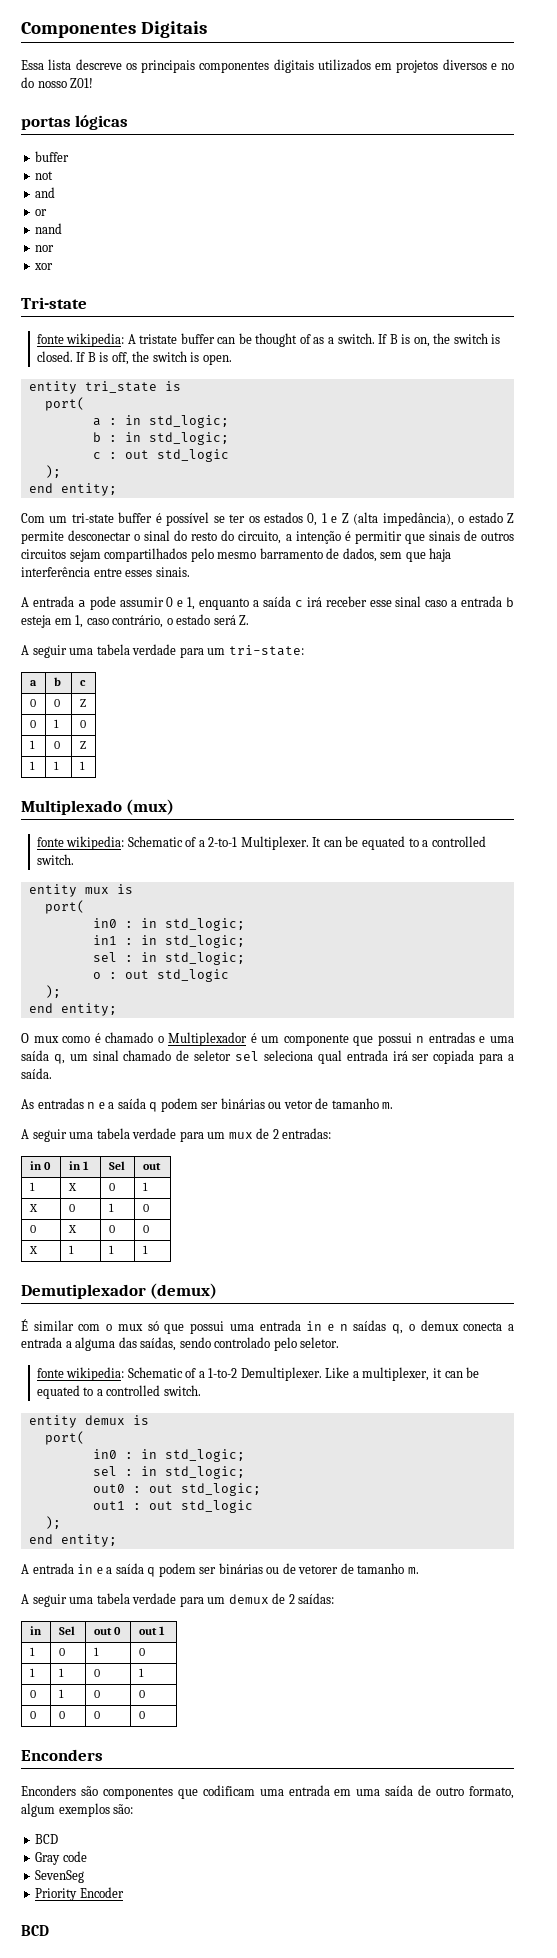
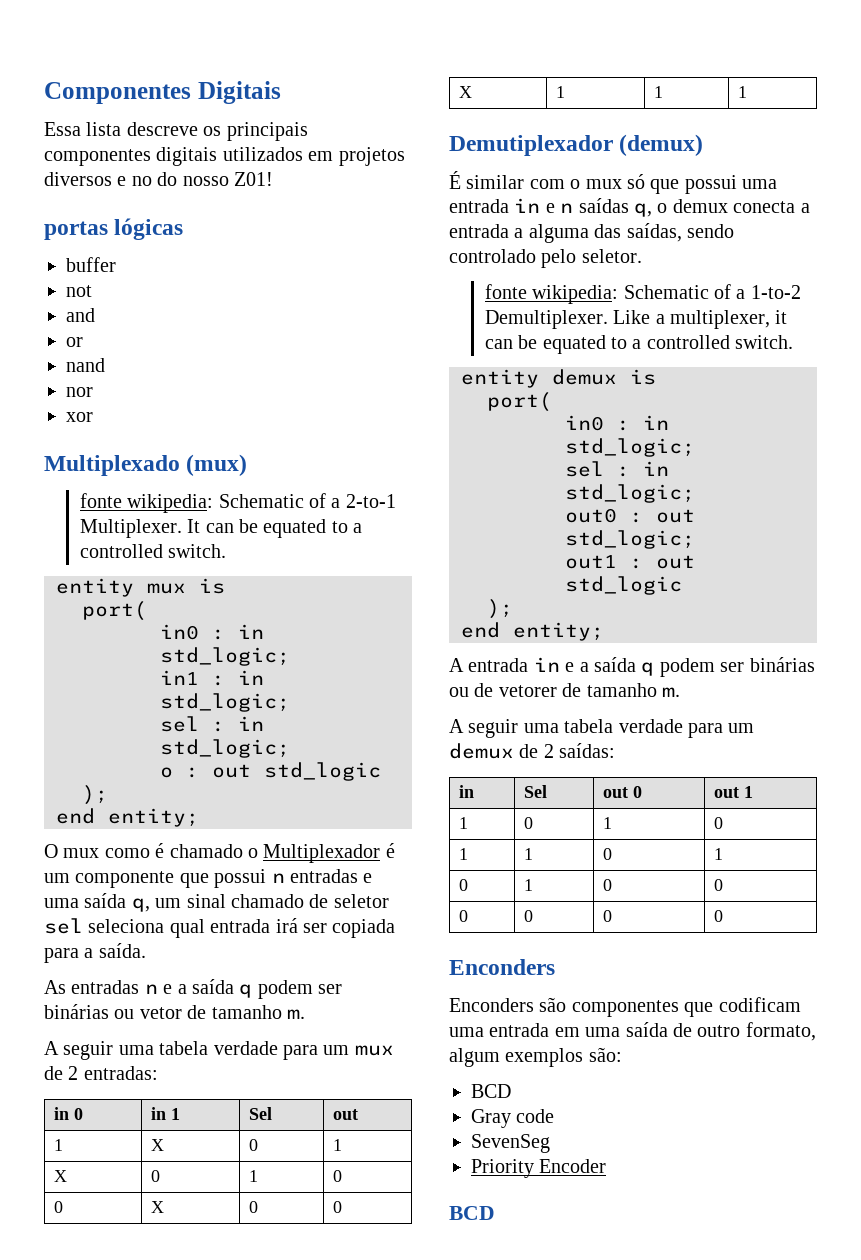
[21,297,87,309] [36,333,501,347] [36,351,232,365] [28,381,181,394] [44,397,85,411] [92,415,229,428] [92,432,229,445] [92,449,229,462] [44,465,61,478] [28,483,117,496] [21,512,515,526] [21,530,514,544] [21,548,452,562] [21,567,190,577] [21,596,514,610] [21,614,250,628] [21,644,304,658] [29,680,37,686] [53,677,61,686] [79,680,86,686] [29,699,36,707] [53,699,60,707] [79,699,86,707] [29,720,36,728] [53,719,59,728] [79,720,86,728] [29,740,35,749] [53,741,60,749] [79,741,86,749] [29,761,35,770] [53,761,59,770] [79,761,85,770] // Tri-state // fonte wikipedia: A tristate buffer can be thought of as a switch. If B is on, the switch is closed. If B is off, the switch is open. // entity tri_state is // port( // a : in std_logic; // b : in std_logic; // c : out std_logic // ); // end entity; // Com um tri-state buffer é possível se ter os estados 0, 1 e Z (alta impedância), o estado Z permite desconectar o sinal do resto do circuito, a intenção é permitir que sinais de outros circuitos sejam compartilhados pelo mesmo barramento de dados, sem que haja interferência entre esses sinais. // A entrada a pode assumir 0 e 1, enquanto a saída c irá receber esse sinal caso a entrada b esteja em 1, caso contrário, o estado será Z. // A seguir uma tabela verdade para um tri-state: // a | b | c // 0 | 0 | Z // 0 | 1 | 0 // 1 | 0 | Z // 1 | 1 | 1 -> (93, 417) none

